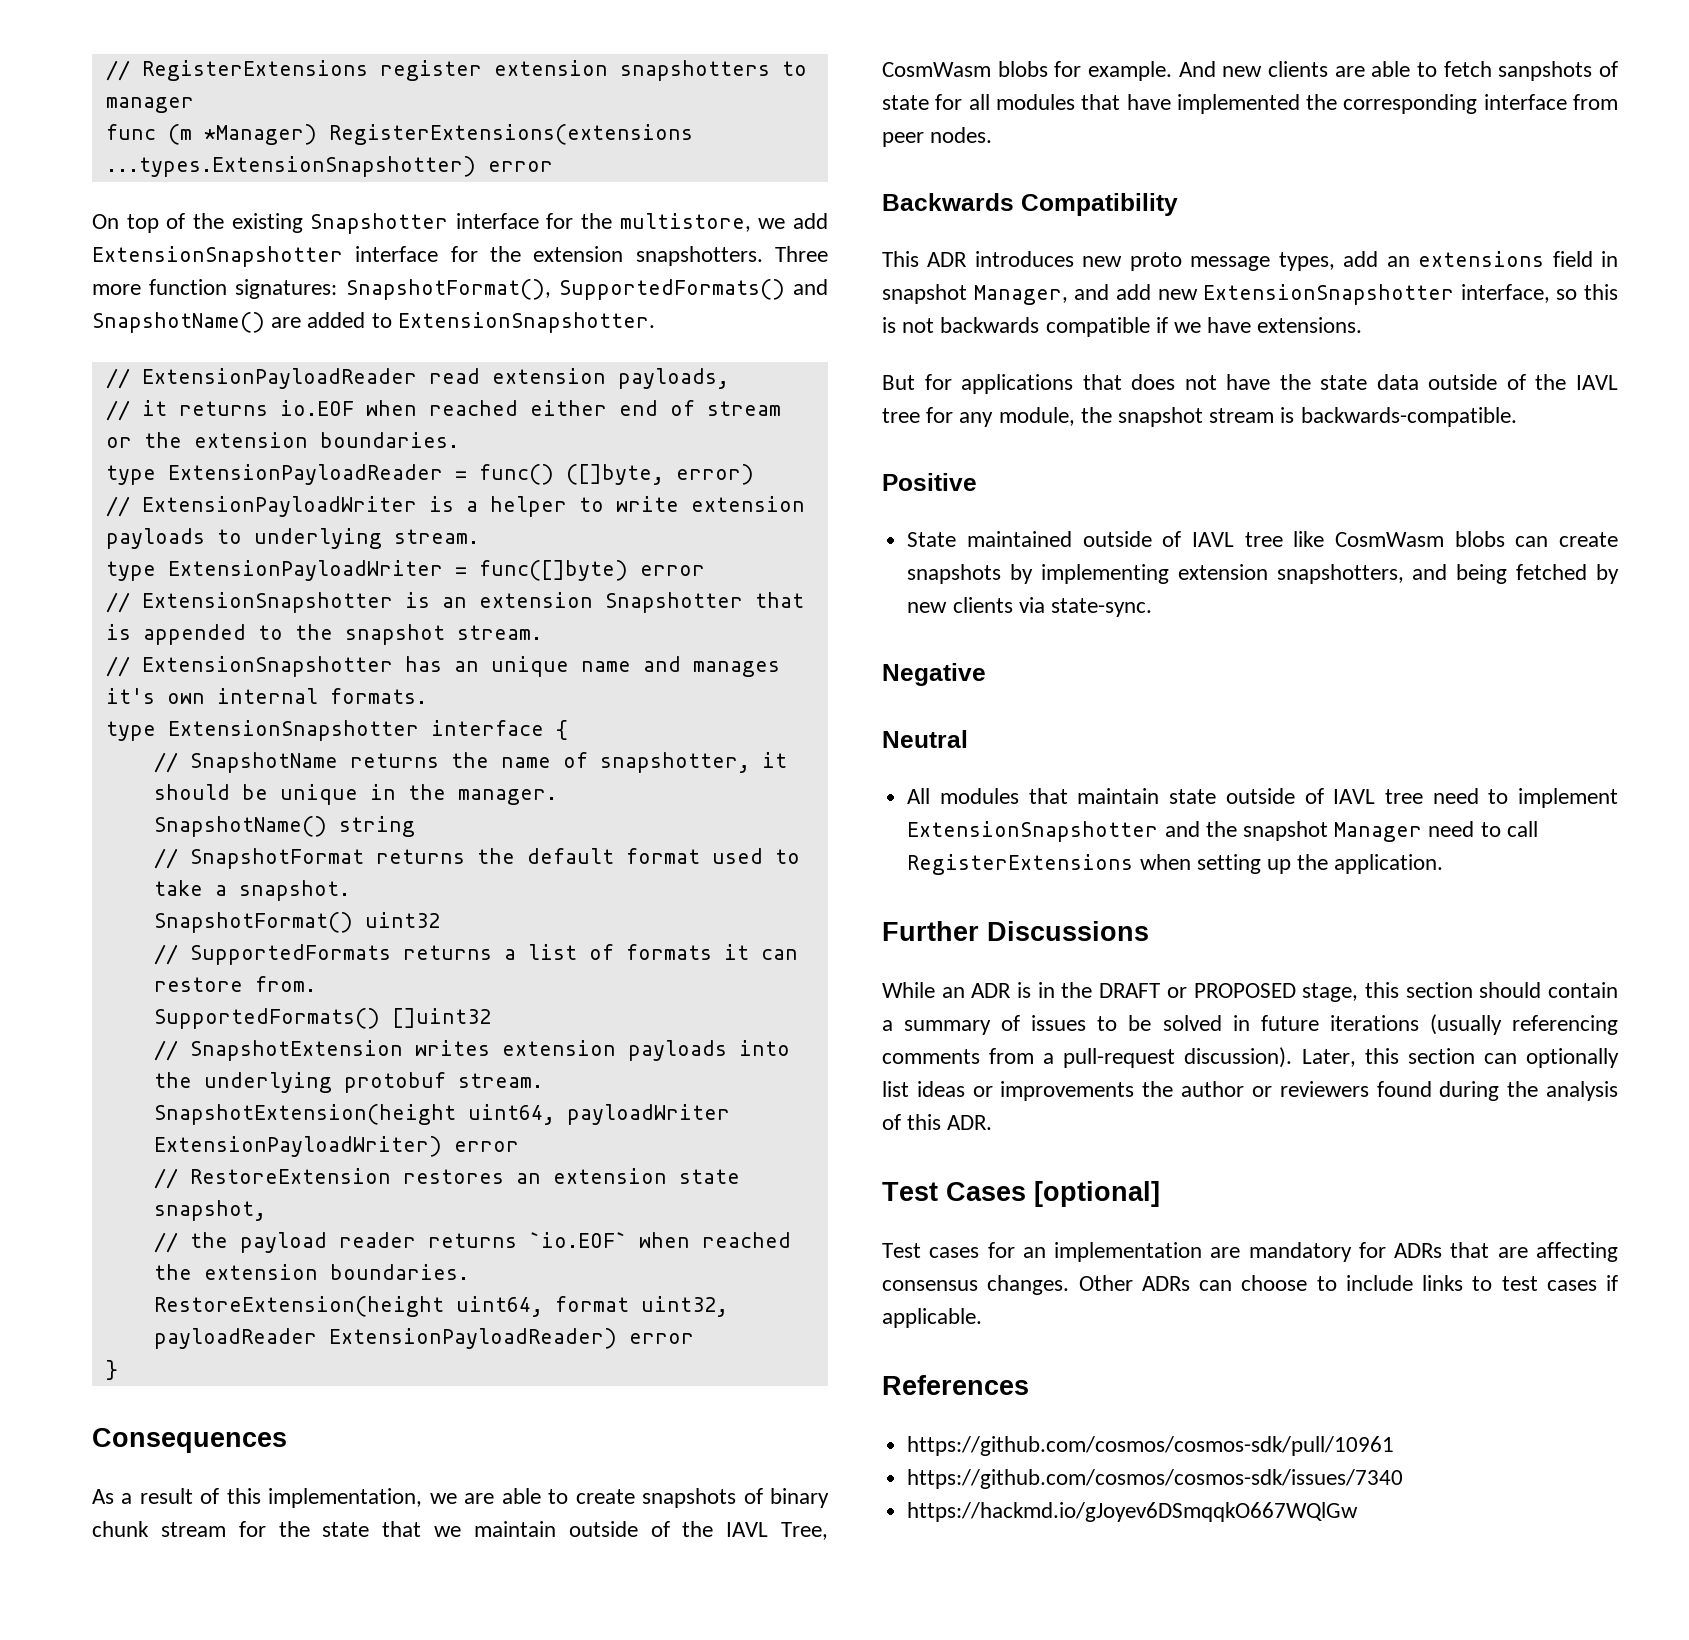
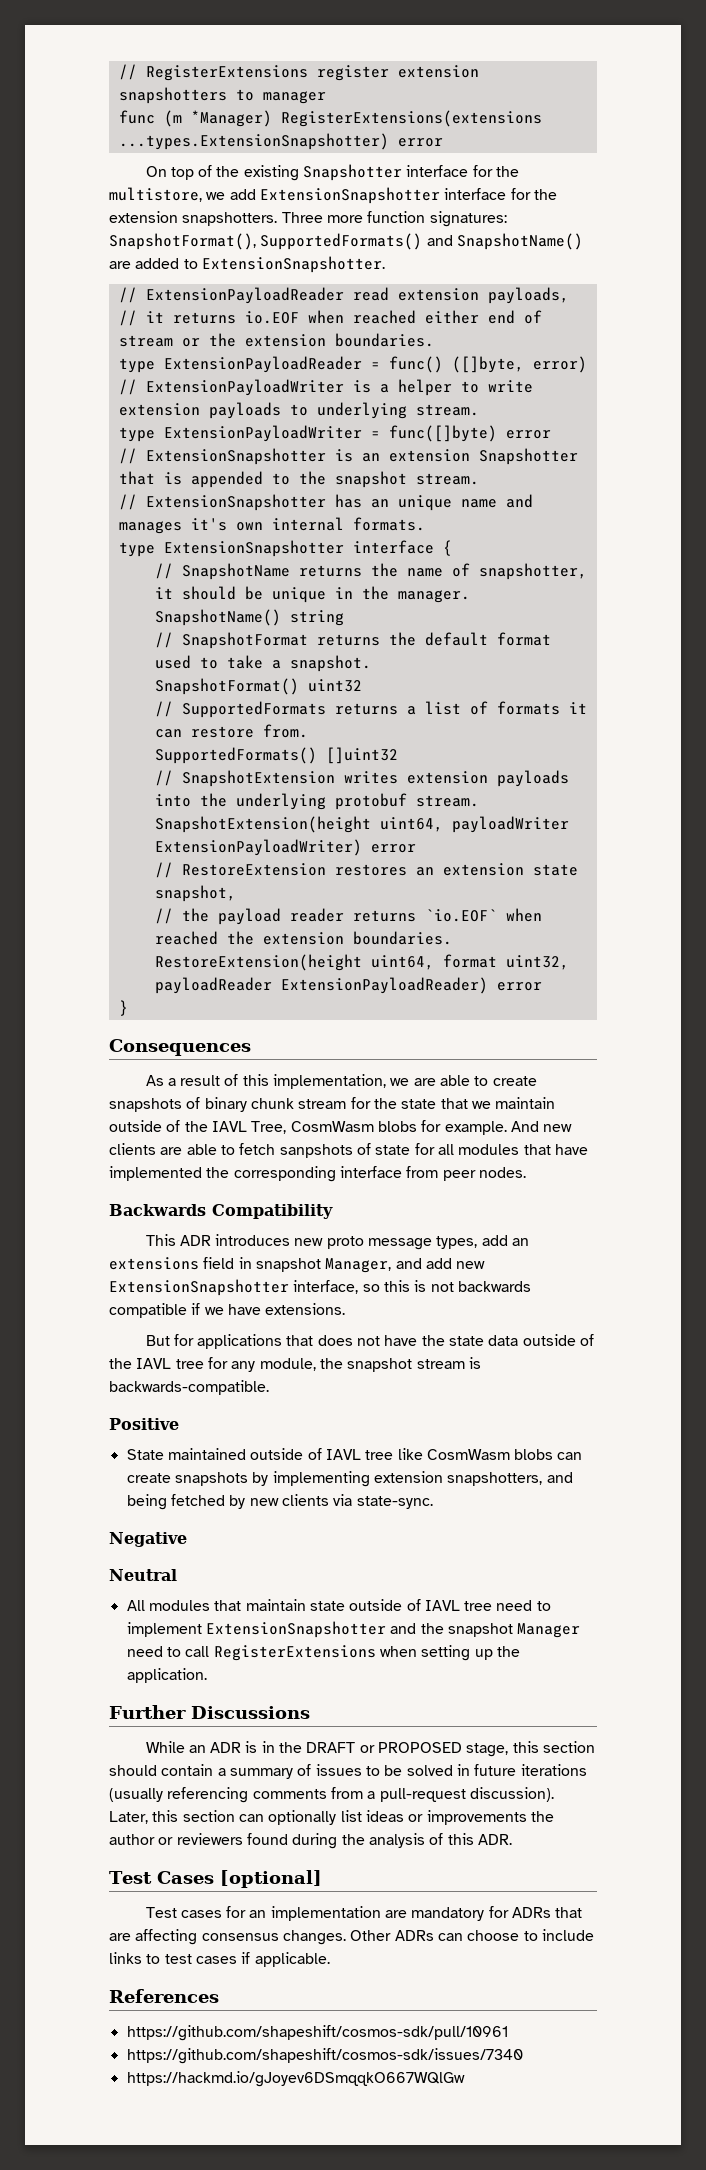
[907,1436,1395,1456] [907,1469,1404,1489] https://github.com/cosmos/cosmos-sdk/pull/10961 // https://github.com/cosmos/cosmos-sdk/issues/7340 -> [126,2025,508,2041] [126,2048,523,2064] https://github.com/shapeshift/cosmos-sdk/pull/10961 // https://github.com/shapeshift/cosmos-sdk/issues/7340

